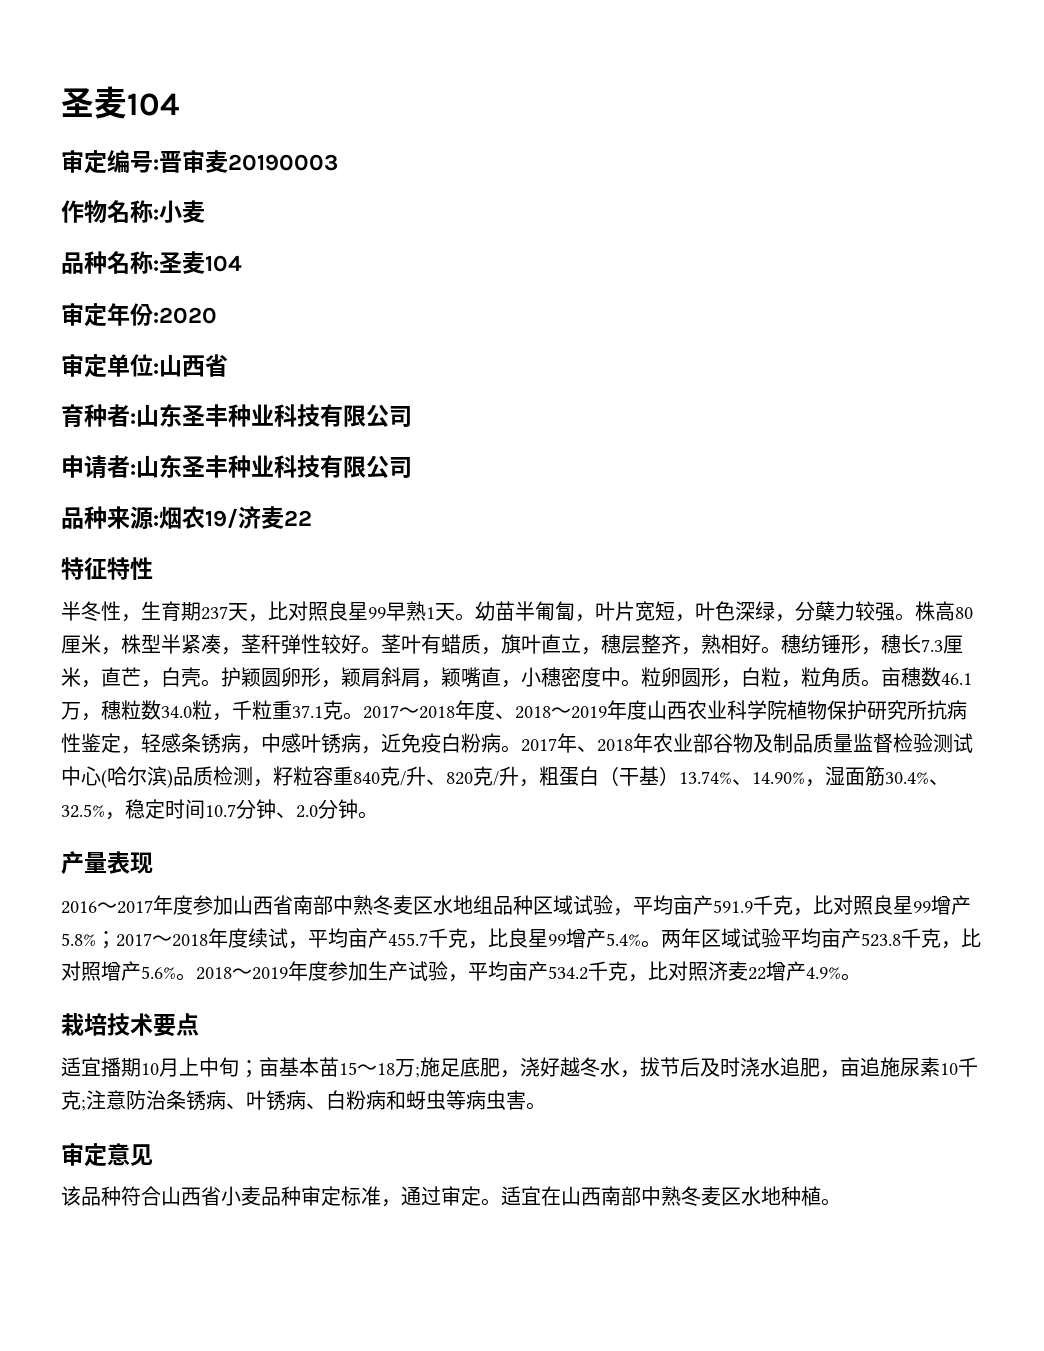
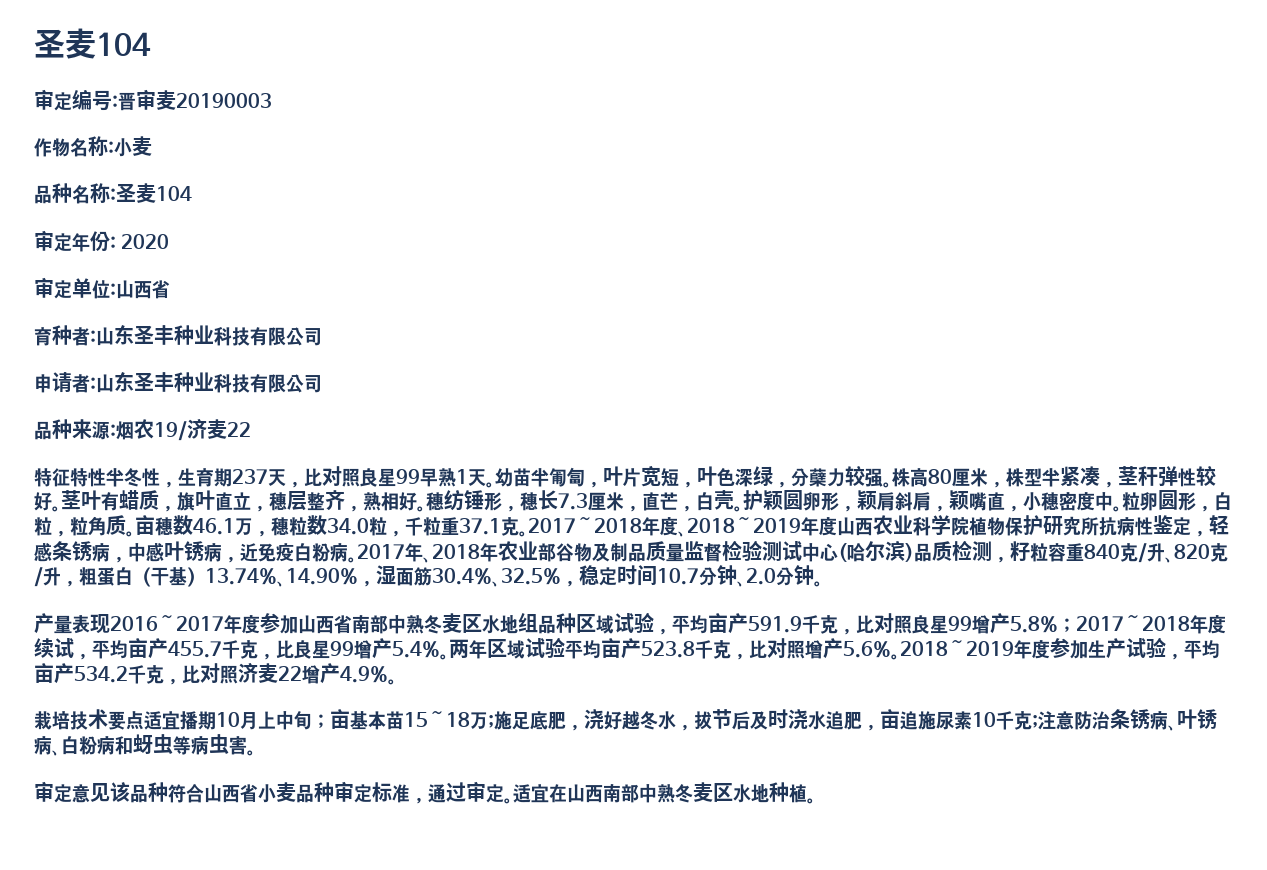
[153,307,217,324] :2020 -> [110,234,170,249] : 2020
(153, 568) // -> (106, 477) none
(153, 863) // -> (110, 624) none
(199, 1024) // -> (144, 720) none
(153, 1155) // -> (110, 792) none

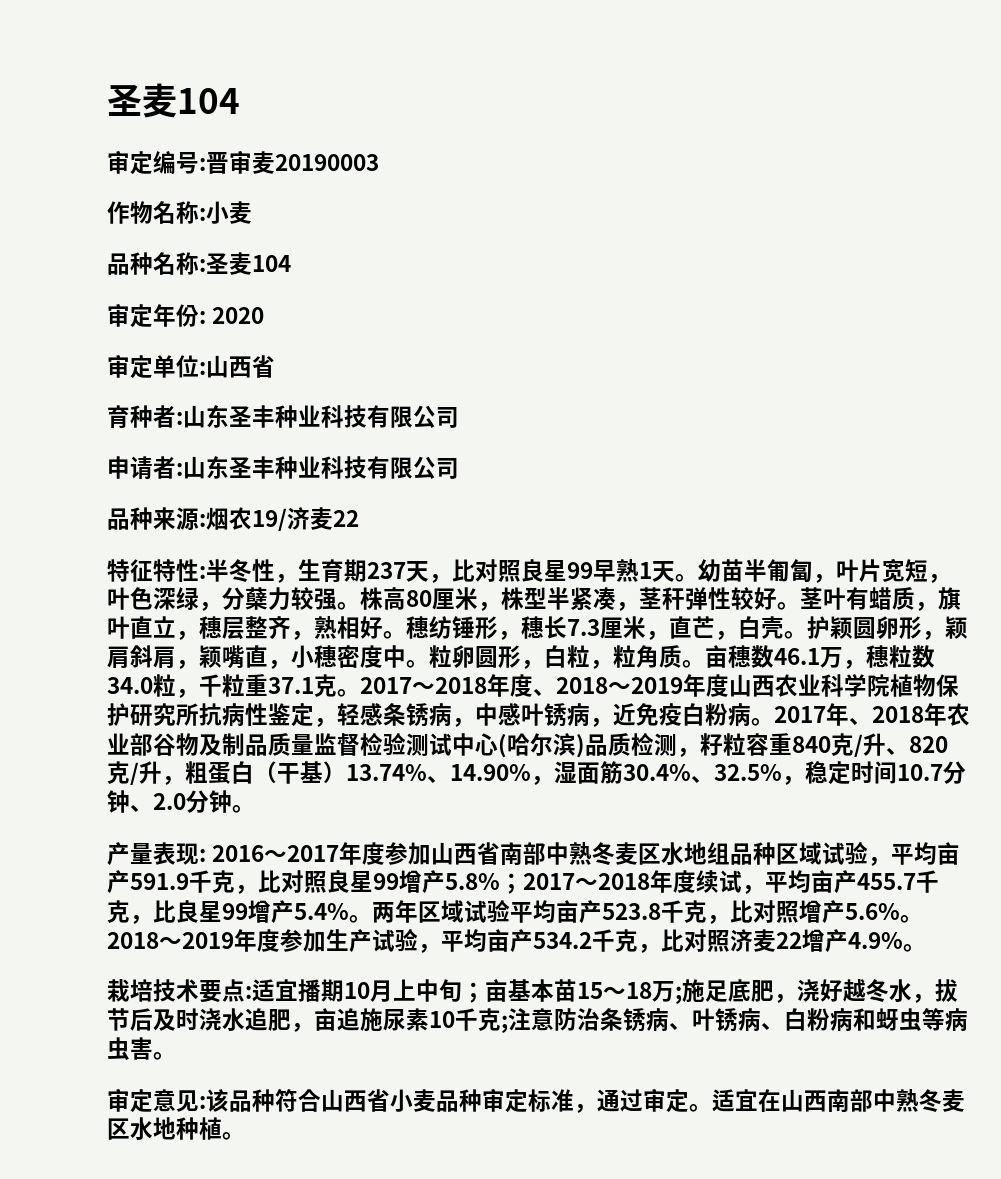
(106, 477) none -> [199,566,206,579] :
(110, 624) none -> [199,849,206,862] :
(144, 720) none -> [245,986,252,999] :
(110, 792) none -> [199,1096,206,1109] :

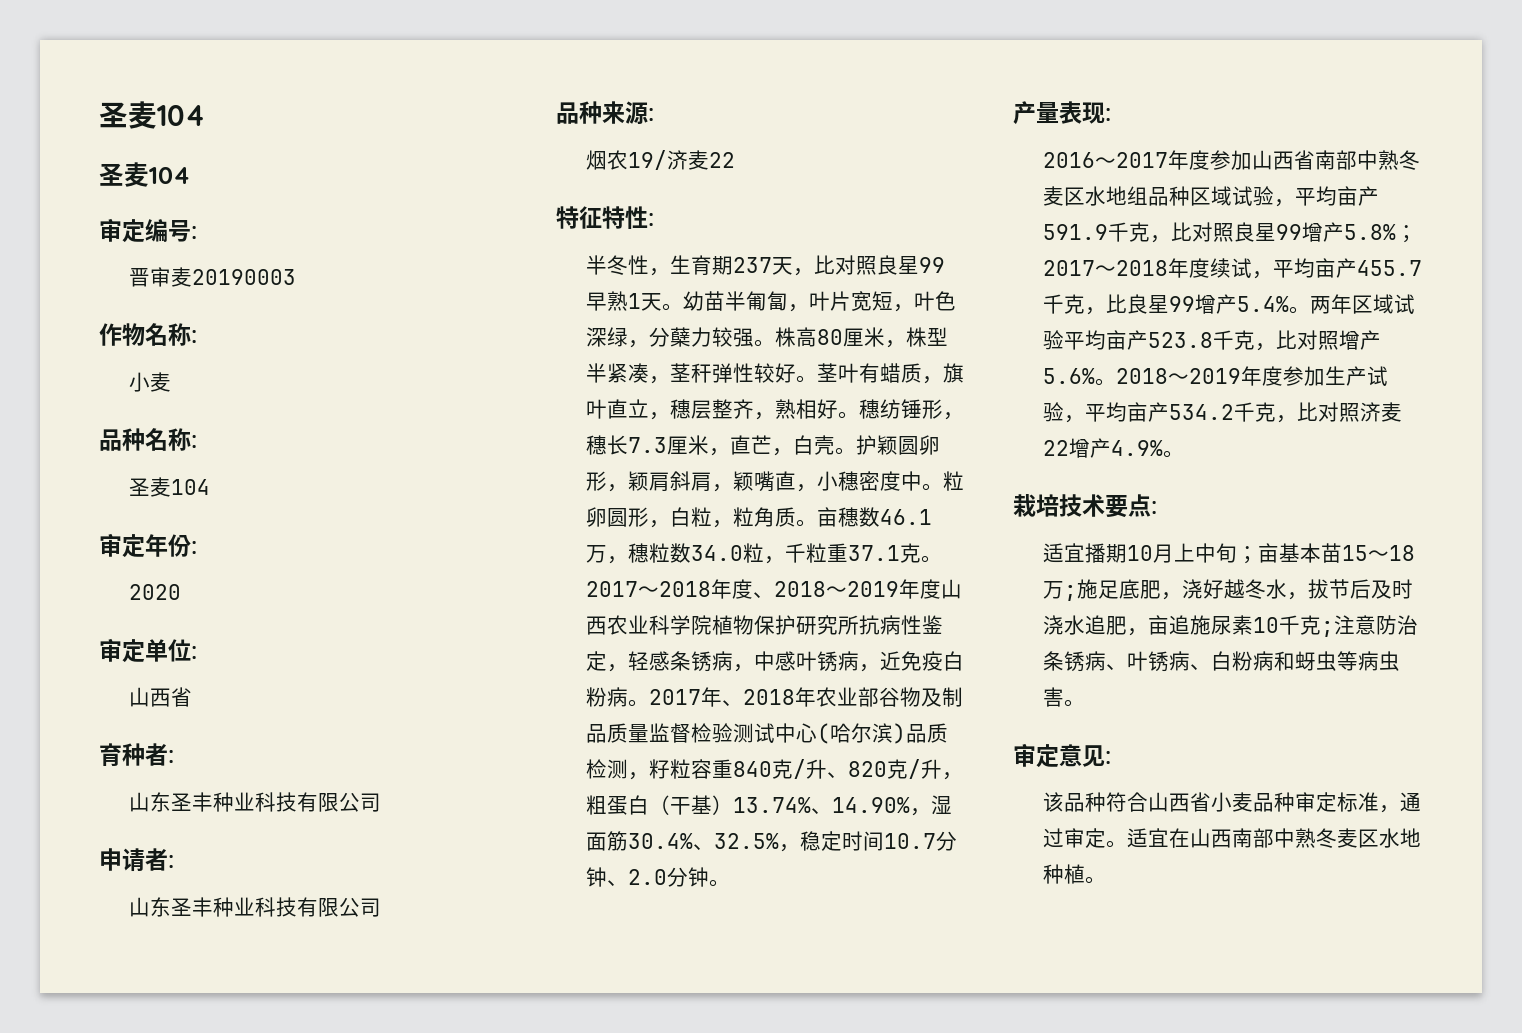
[107,83,240,118] 圣麦104 -> [99,101,205,129] [99,162,190,187] 圣麦104 // 圣麦104
(206, 164) none -> (197, 232) //
(206, 214) none -> (197, 336) //
(206, 265) none -> (197, 441) //
(206, 317) none -> (197, 547) //
(206, 368) none -> (197, 652) //
(183, 418) none -> (174, 756) //
(183, 469) none -> (174, 861) //
(206, 520) none -> (654, 114) //
(206, 572) none -> (654, 219) //
(206, 855) none -> (1111, 114) //
(252, 992) none -> (1157, 507) //
(206, 1102) none -> (1111, 757) //

